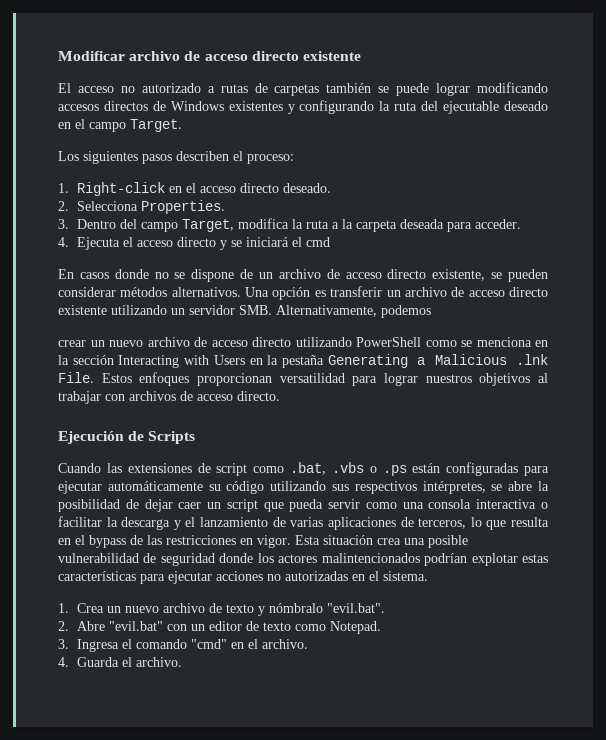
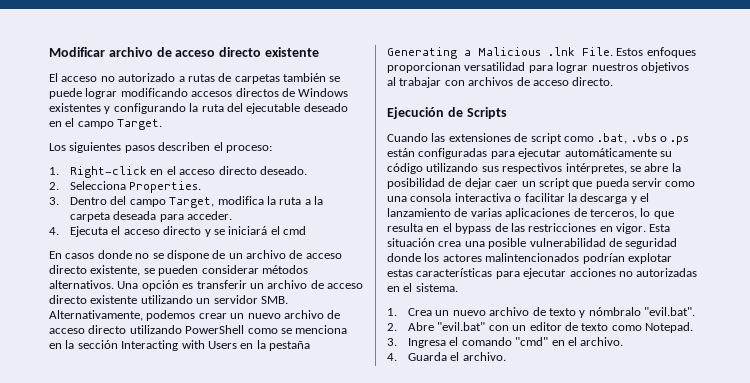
(431, 311) // -> (196, 315) none

